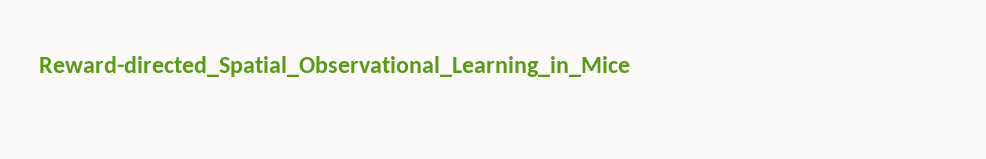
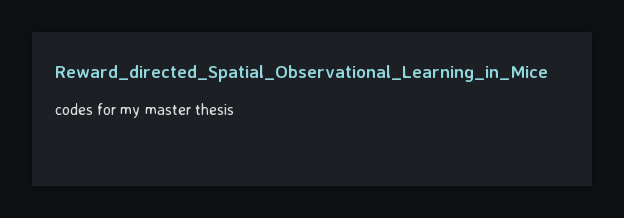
[39,56,630,77] Reward-directed_Spatial_Observational_Learning_in_Mice -> [55,65,548,82] [55,103,234,118] Reward_directed_Spatial_Observational_Learning_in_Mice // codes for my master thesis

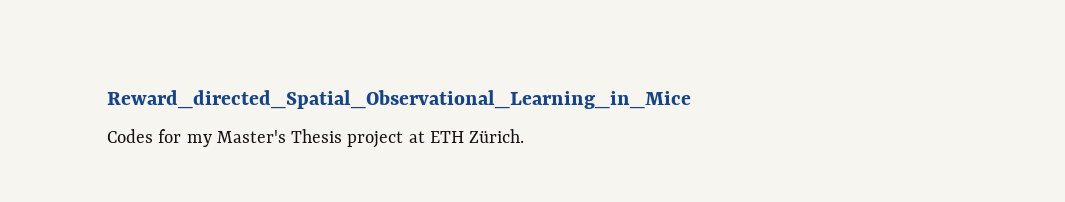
[55,103,93,115] codes -> [107,129,153,143] Codes
[144,103,234,115] master thesis -> [216,129,525,148] Master's Thesis project at ETH Zürich.

